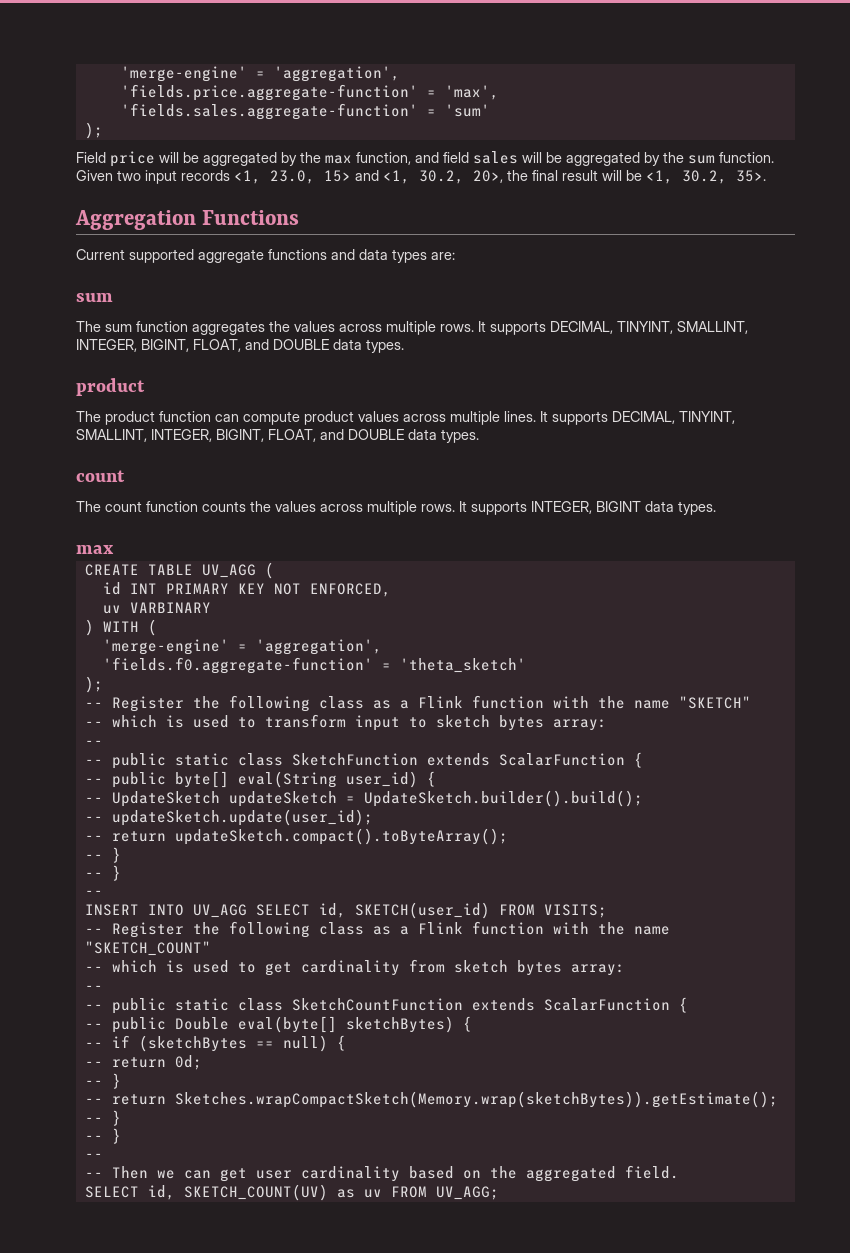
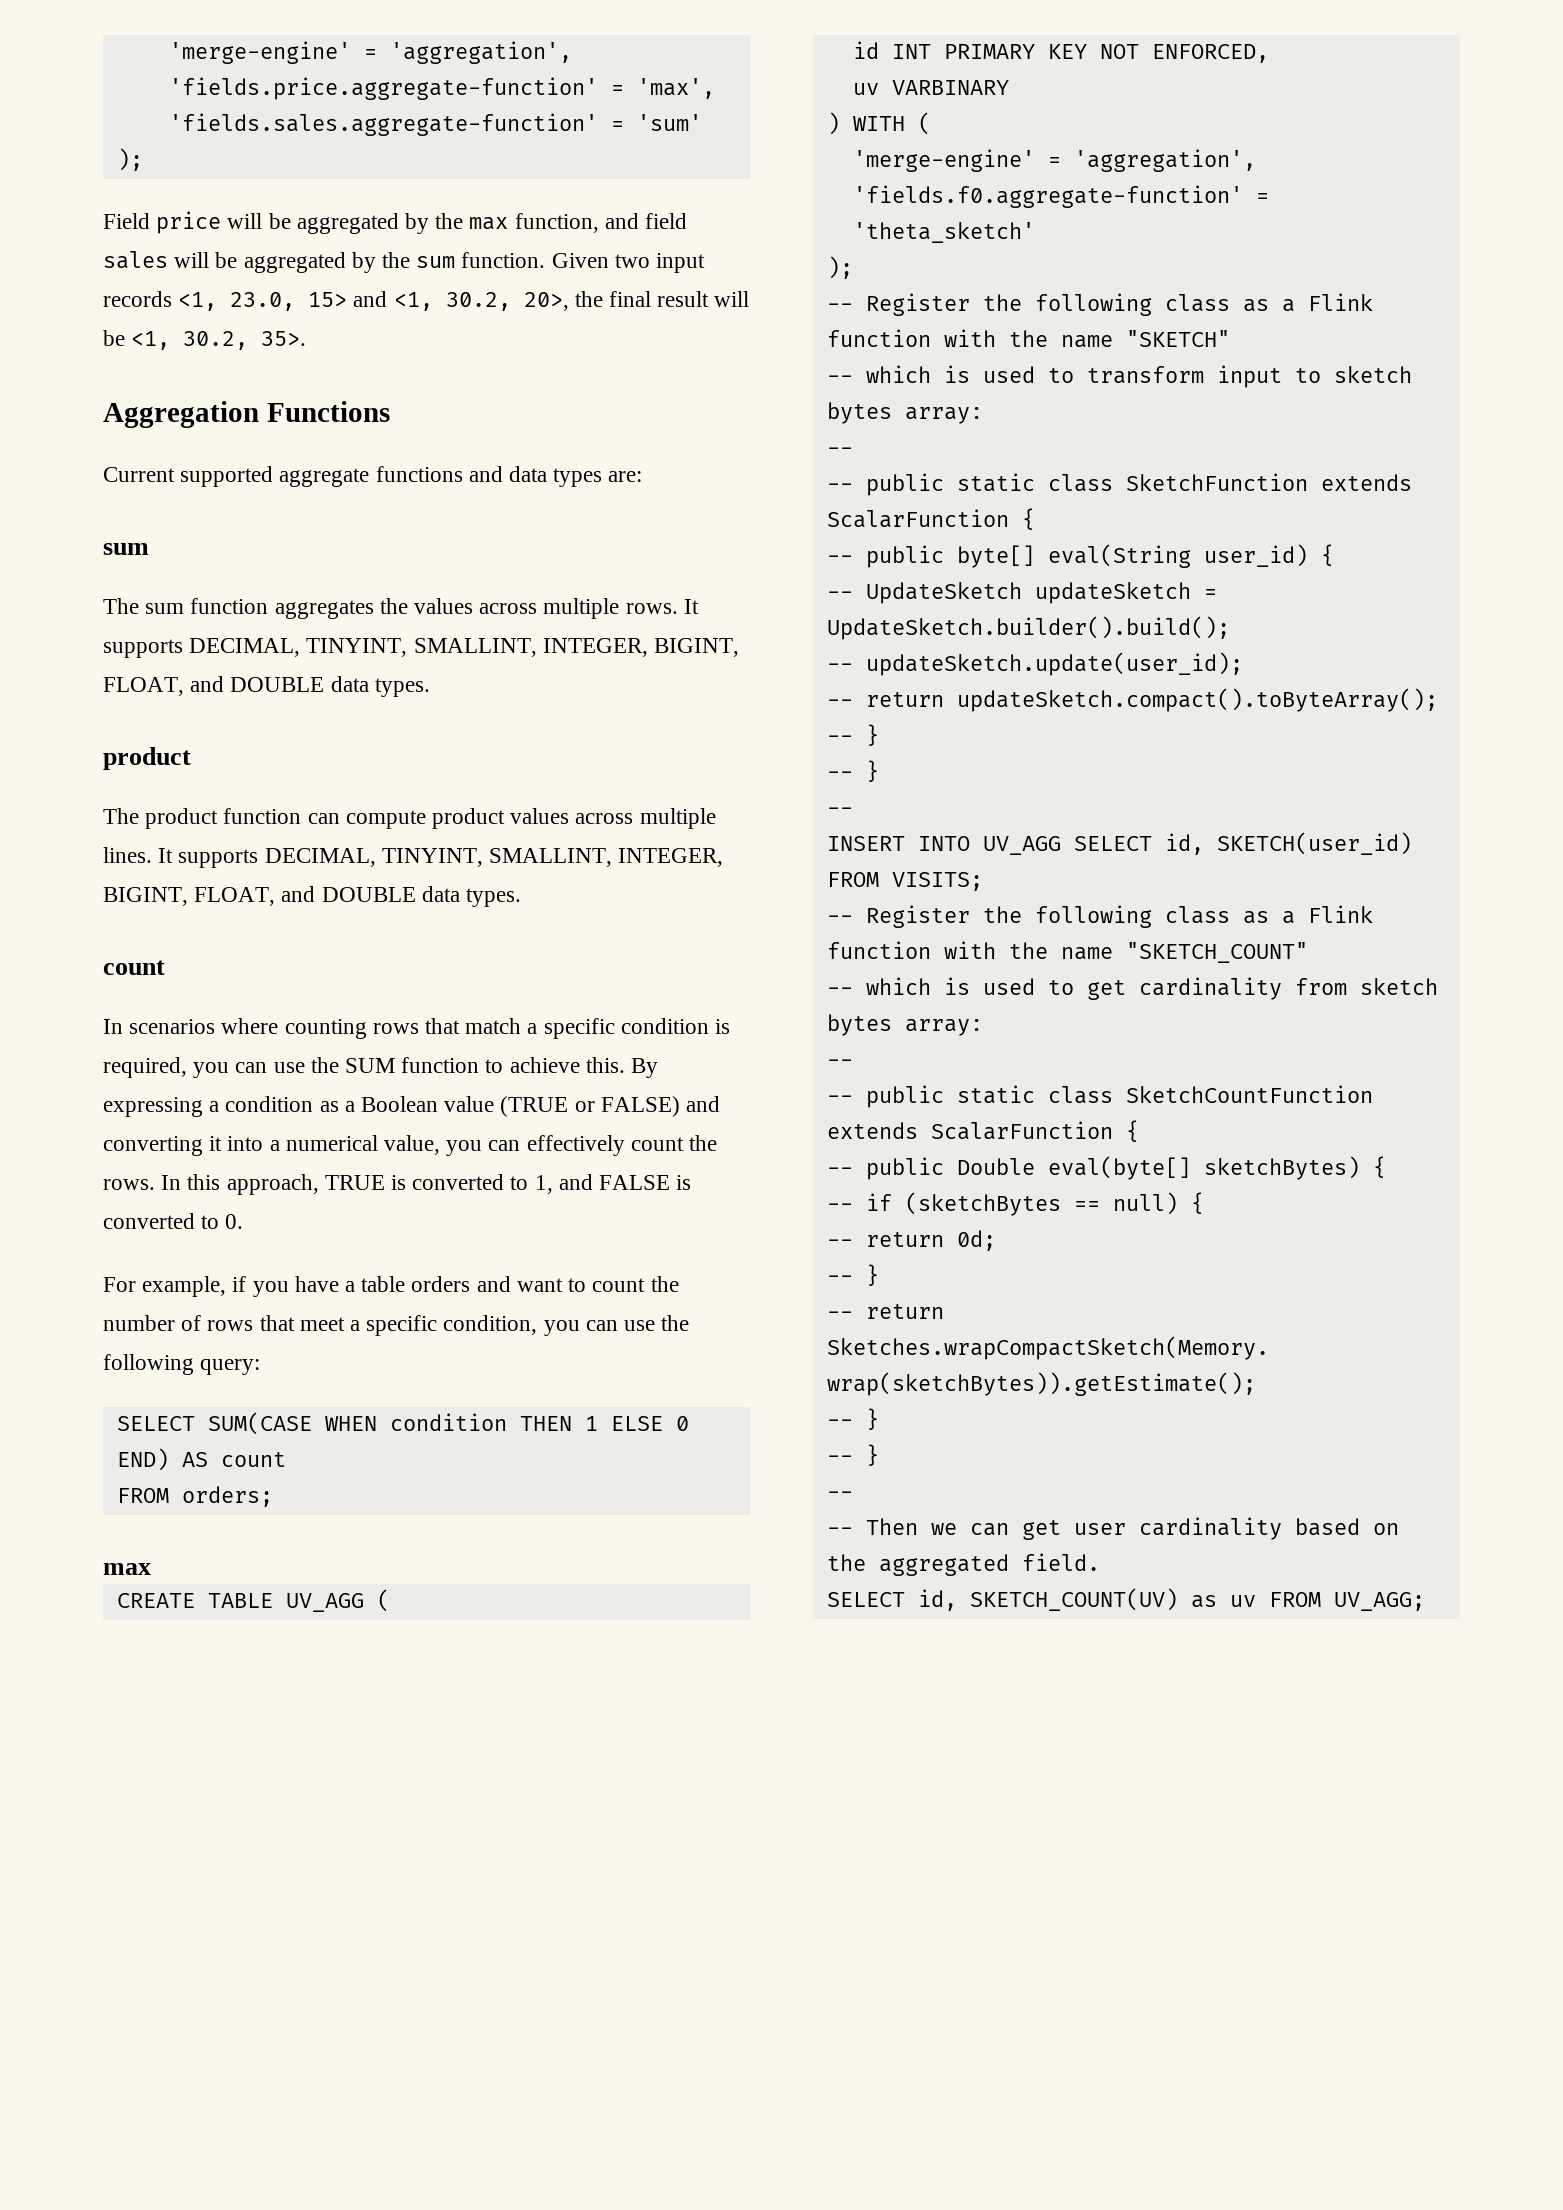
[76,501,716,515] The count function counts the values across multiple rows. It supports INTEGER, BIGINT data types. -> [103,1018,731,1039] [103,1057,659,1078] [103,1096,721,1117] [103,1135,718,1156] [103,1174,692,1195] [103,1213,244,1229] [103,1276,679,1297] [103,1315,690,1336] [103,1354,261,1375] [116,1412,689,1435] [116,1448,286,1471] [116,1486,273,1507] In scenarios where counting rows that match a specific condition is required, you can use the SUM function to achieve this. By expressing a condition as a Boolean value (TRUE or FALSE) and converting it into a numerical value, you can effectively count the rows. In this approach, TRUE is converted to 1, and FALSE is converted to 0. // For example, if you have a table orders and want to count the number of rows that meet a specific condition, you can use the following query: // SELECT SUM(CASE WHEN condition THEN 1 ELSE 0 END) AS count // FROM orders;

